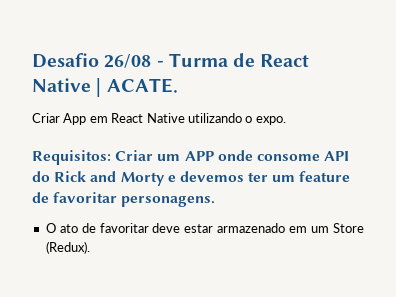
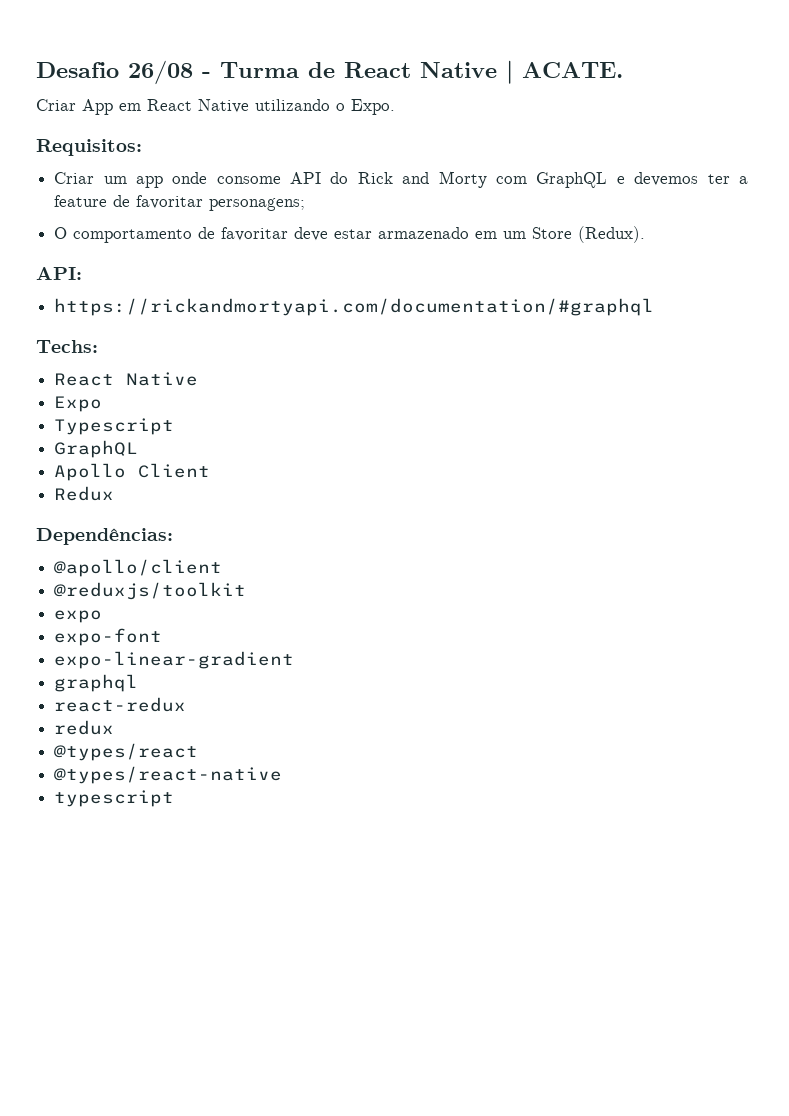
[255,116,286,125] expo. -> [351,99,395,115] Expo.
(111, 157) none -> (142, 147) //
[184,151,214,161] APP -> [135,176,163,188] app
(165, 179) none -> [496,172,608,188] com GraphQL
[272,175,296,182] um -> [738,176,748,184] a
[121,196,216,207] personagens. -> [209,198,306,211] personagens;
[59,224,78,233] ato -> [73,229,193,243] comportamento
(90, 247) none -> [36,267,82,280] [54,298,655,316] [36,340,98,353] [54,372,199,386] [54,396,103,412] [54,418,175,435] [54,440,139,458] [54,463,211,481] [54,486,115,501] [36,528,173,545] [54,559,223,577] [54,582,247,600] [54,610,103,623] [54,628,163,646] [54,651,295,669] [54,674,139,692] [54,697,187,712] [54,720,115,735] [54,743,199,761] [54,766,283,784] [54,790,175,807] // API: // https://rickandmortyapi.com/documentation/#graphql // Techs: // React Native // Expo // Typescript // GraphQL // Apollo Client // Redux // Dependências: // @apollo/client // @reduxjs/toolkit // expo // expo-font // expo-linear-gradient // graphql // react-redux // redux // @types/react // @types/react-native // typescript

